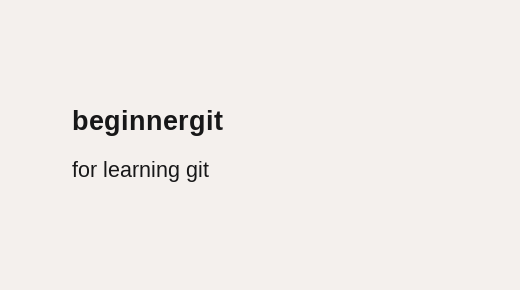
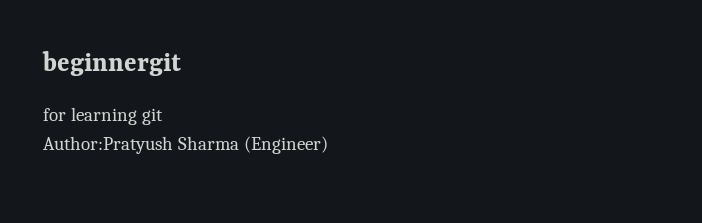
(209, 171) none -> [43,136,329,154] // Author:Pratyush Sharma (Engineer)

